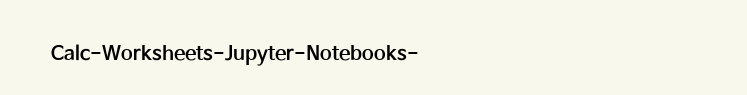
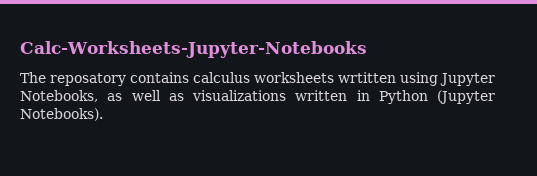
[51,44,419,66] Calc-Worksheets-Jupyter-Notebooks- -> [20,41,367,58] [20,72,495,86] [20,90,495,104] [20,108,103,121] Calc-Worksheets-Jupyter-Notebooks // The reposatory contains calculus worksheets wrtitten using Jupyter Notebooks, as well as visualizations written in Python (Jupyter Notebooks).

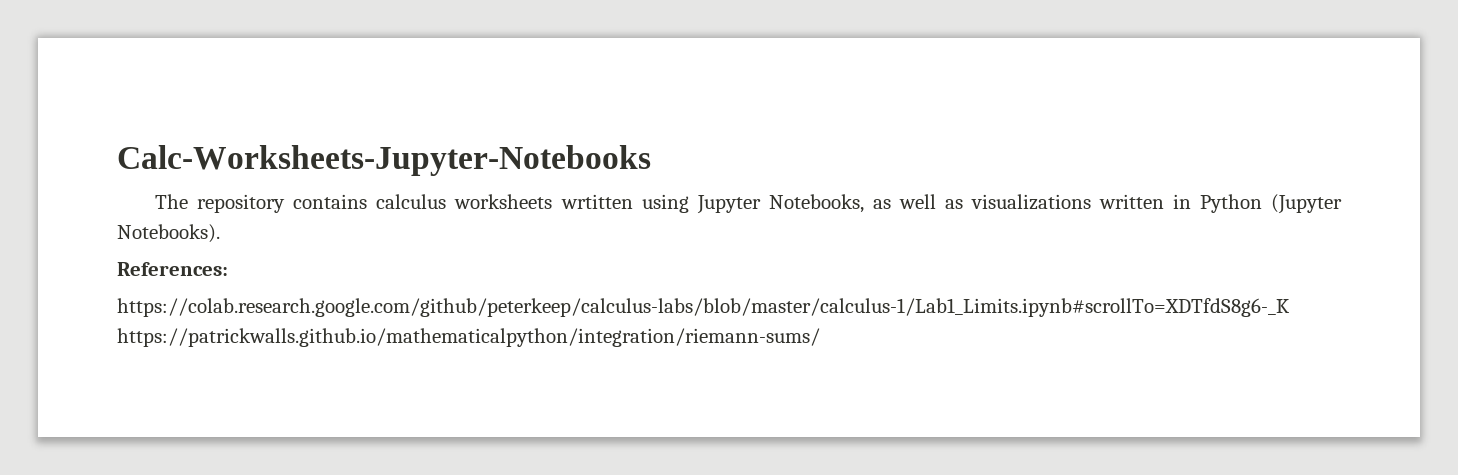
[50,73,126,86] reposatory -> [197,194,286,213] repository
(103, 114) none -> [117,262,228,276] [117,298,1290,317] [117,328,820,347] // References: // https://colab.research.google.com/github/peterkeep/calculus-labs/blob/master/calculus-1/Lab1_Limits.ipynb#scrollTo=XDTfdS8g6-_K https://patrickwalls.github.io/mathematicalpython/integration/riemann-sums/

